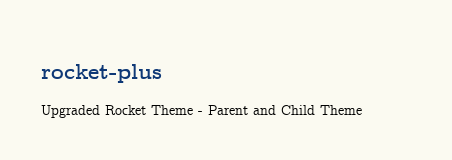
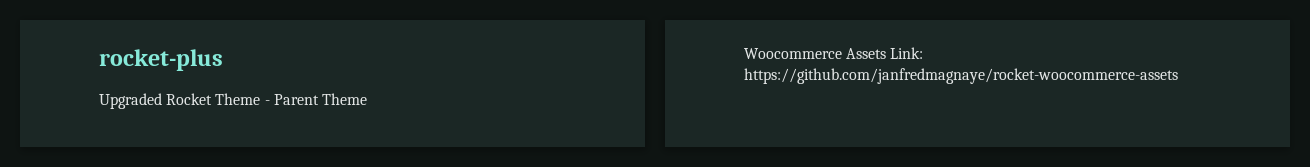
[253,105,362,115] and Child Theme -> [321,93,367,105] [744,47,924,59] [744,68,1178,84] Theme // Woocommerce Assets Link: https://github.com/janfredmagnaye/rocket-woocommerce-assets

